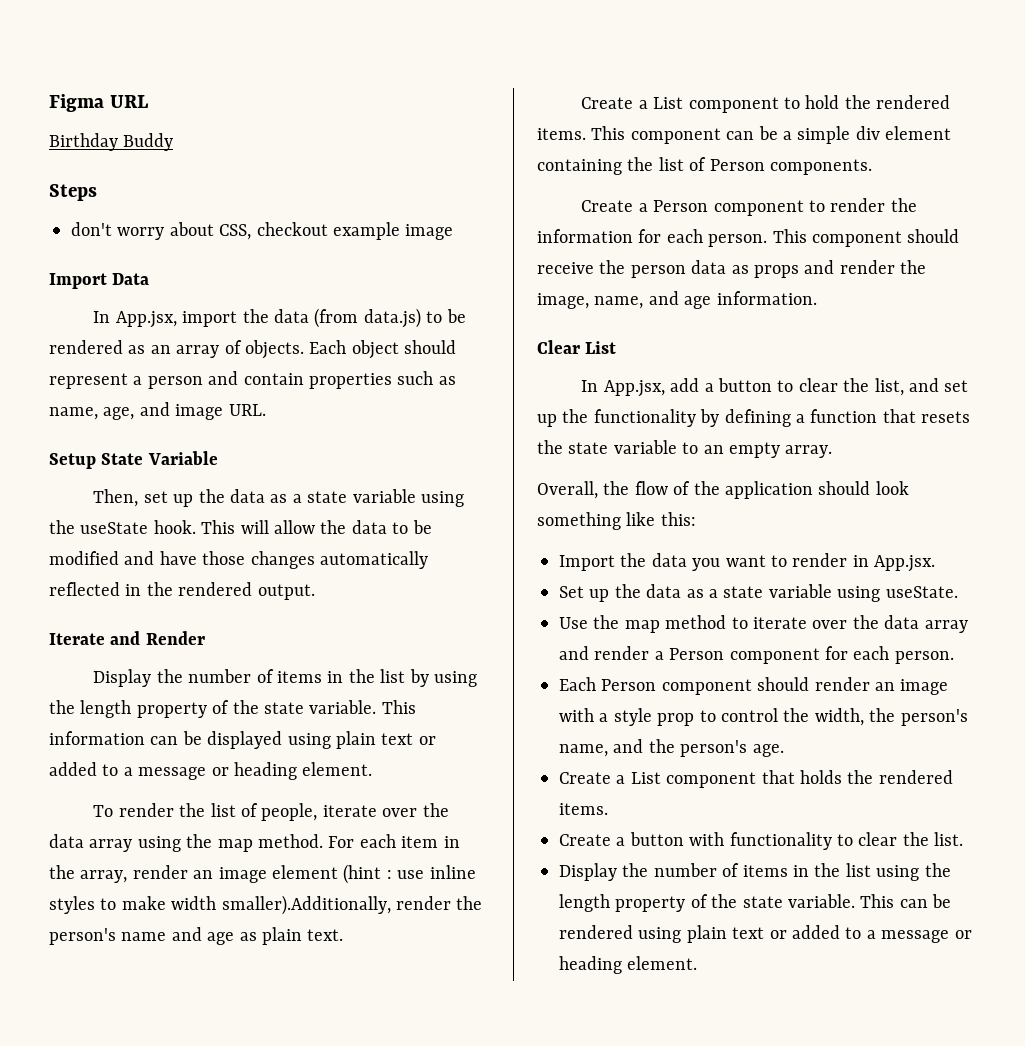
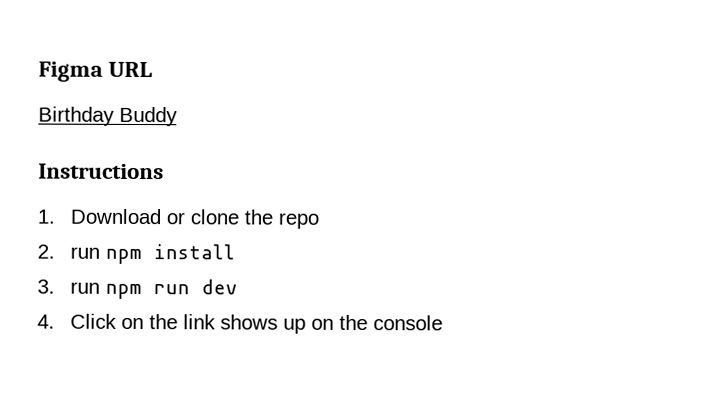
[49,184,97,201] [71,222,454,240] [49,273,150,289] [93,308,466,328] [49,340,457,359] [49,371,456,389] [49,402,266,420] [49,451,218,469] [93,489,464,507] [49,520,432,534] [49,551,428,569] [49,582,315,600] [49,631,205,645] [93,669,477,687] [49,700,416,718] [49,731,436,749] [49,762,373,780] [93,803,449,821] [49,834,460,852] [49,864,476,884] [49,895,483,915] [49,927,344,945] [581,95,951,113] [537,126,952,144] [537,157,872,175] [581,198,917,216] [537,229,960,247] [537,260,927,278] [537,291,817,309] [537,340,617,354] [581,378,969,397] [537,409,971,427] [537,440,833,458] [537,481,909,499] [537,512,696,530] [559,553,936,572] [559,584,958,602] [559,615,968,633] [559,646,954,664] [559,677,949,695] [559,708,968,726] [559,739,784,757] [559,770,953,788] [559,803,608,815] [559,832,964,850] [559,863,951,881] [559,894,952,912] [559,925,972,943] [559,956,698,974] Steps // don't worry about CSS, checkout example image // Import Data // In App.jsx, import the data (from data.js) to be rendered as an array of objects. Each object should represent a person and contain properties such as name, age, and image URL. // Setup State Variable // Then, set up the data as a state variable using the useState hook. This will allow the data to be modified and have those changes automatically reflected in the rendered output. // Iterate and Render // Display the number of items in the list by using the length property of the state variable. This information can be displayed using plain text or added to a message or heading element. // To render the list of people, iterate over the data array using the map method. For each item in the array, render an image element (hint : use inline styles to make width smaller).Additionally, render the person's name and age as plain text. // Create a List component to hold the rendered items. This component can be a simple div element containing the list of Person components. // Create a Person component to render the information for each person. This component should receive the person data as props and render the image, name, and age information. // Clear List // In App.jsx, add a button to clear the list, and set up the functionality by defining a function that resets the state variable to an empty array. // Overall, the flow of the application should look something like this: // Import the data you want to render in App.jsx. // Set up the data as a state variable using useState. // Use the map method to iterate over the data array and render a Person component for each person. // Each Person component should render an image with a style prop to control the width, the person's name, and the person's age. // Create a List component that holds the rendered items. // Create a button with functionality to clear the list. // Display the number of items in the list using the length property of the state variable. This can be rendered using plain text or added to a message or heading element. -> [38,163,164,180] [37,208,319,229] [37,244,235,265] [37,279,238,300] [37,313,443,334] Instructions // 1. Download or clone the repo // 2. run npm install // 3. run npm run dev // 4. Click on the link shows up on the console

